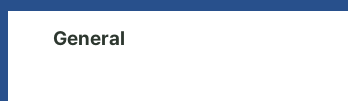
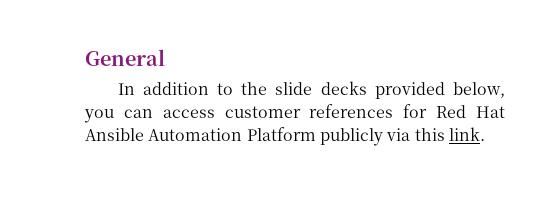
(125, 38) none -> [117,81,505,99] [84,104,505,123] [85,127,485,146] // In addition to the slide decks provided below, you can access customer references for Red Hat Ansible Automation Platform publicly via this link.

